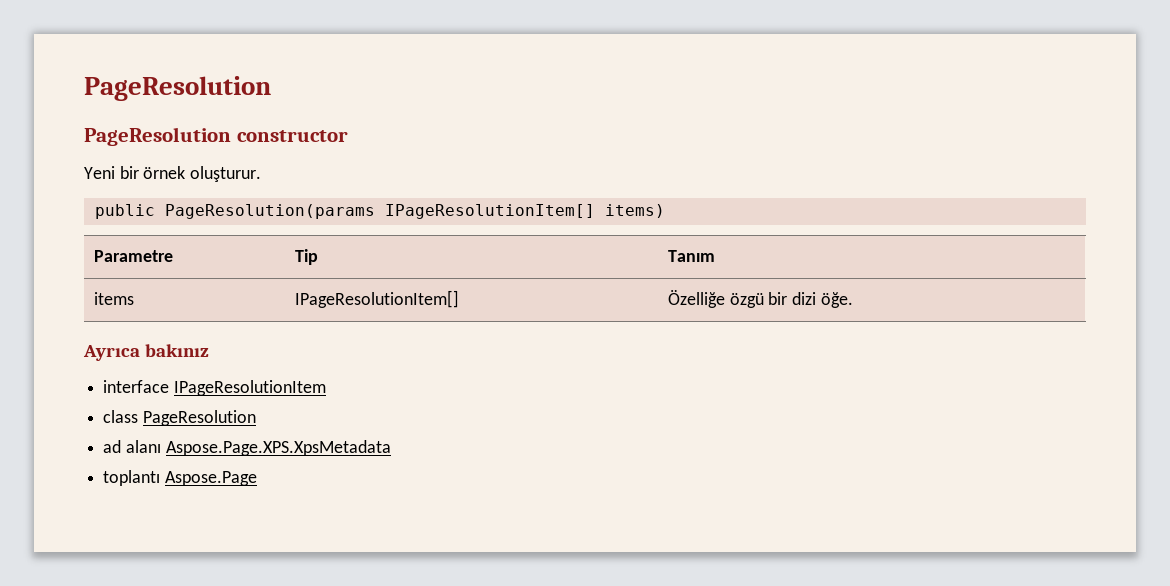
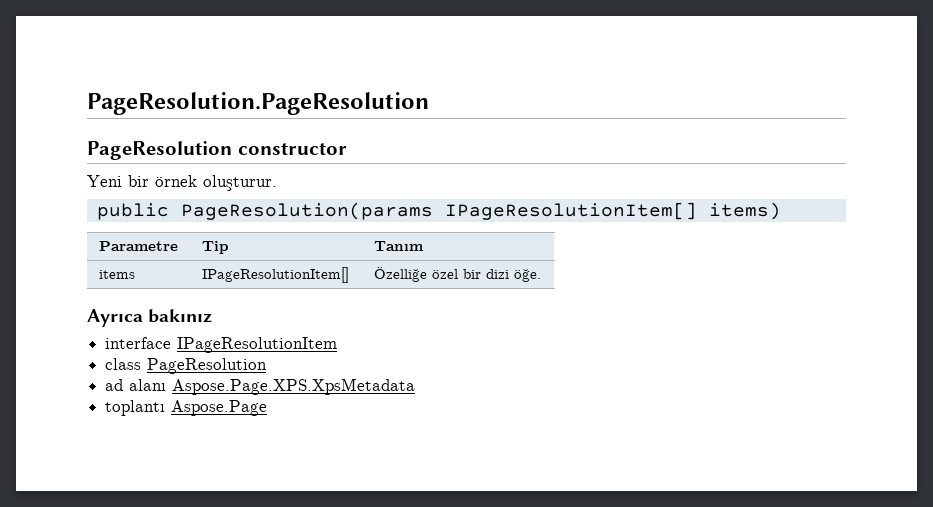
[84,76,271,101] PageResolution -> [87,92,429,115] PageResolution.PageResolution
[729,293,764,308] özgü -> [431,269,458,279] özel

